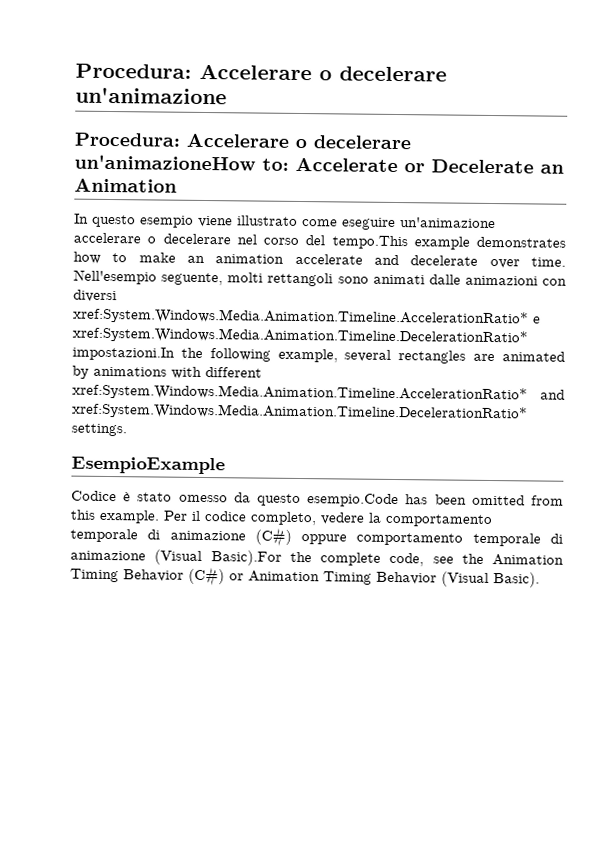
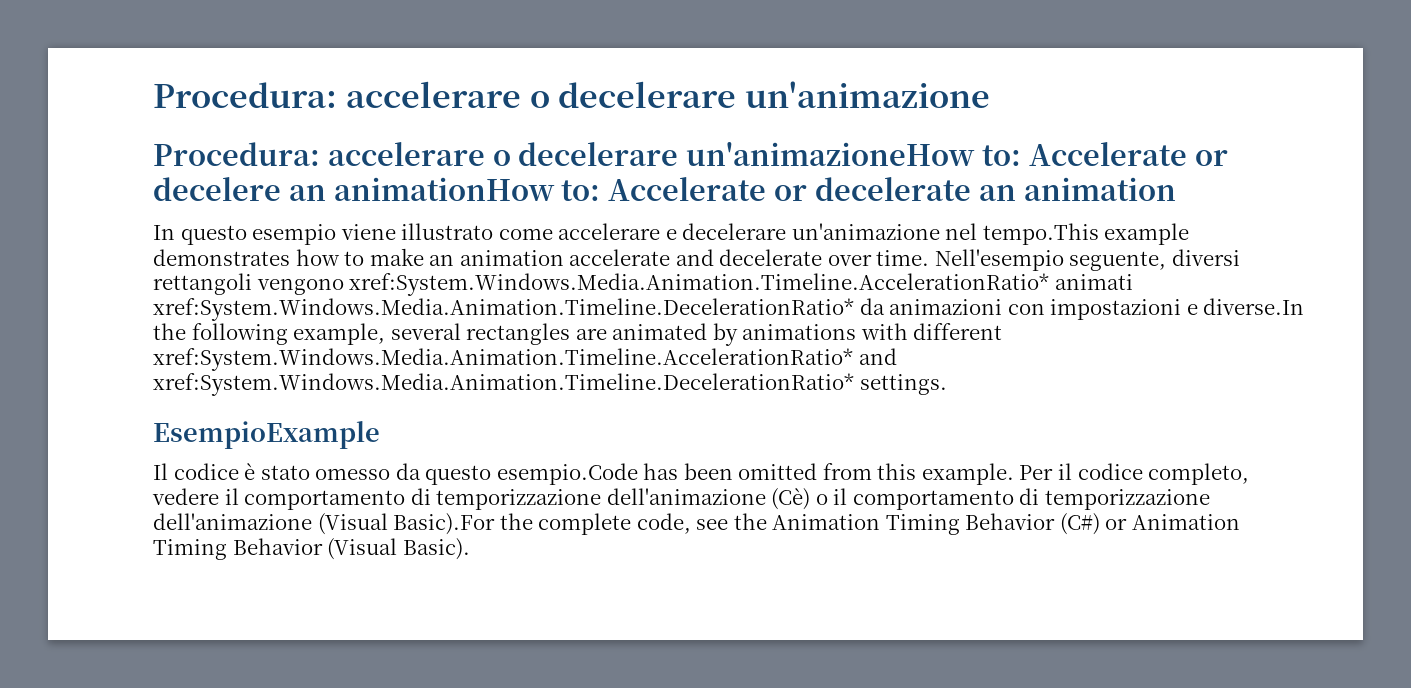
[75,63,312,81] Procedura: Accelerare -> [153,81,521,108] Procedura: accelerare
[186,133,289,148] Accelerare -> [327,142,485,166] accelerare
[431,159,564,174] [74,178,177,193] Decelerate an Animation -> [153,177,1176,201] decelere an animationHow to: Accelerate or decelerate an animation
[342,217,496,230] [73,232,326,246] eseguire un'animazione accelerare o decelerare nel corso del -> [558,223,978,240] accelerare e decelerare un'animazione nel
[227,272,567,287] [73,289,117,303] [73,307,541,327] [72,326,528,346] [72,346,175,361] molti rettangoli sono animati dalle animazioni con diversi xref:System.Windows.Media.Animation.Timeline.AccelerationRatio* e xref:System.Windows.Media.Animation.Timeline.DecelerationRatio* impostazioni.In -> [1171,249,1240,266] [153,273,1133,296] [153,298,1305,321] diversi rettangoli vengono xref:System.Windows.Media.Animation.Timeline.AccelerationRatio* animati xref:System.Windows.Media.Animation.Timeline.DecelerationRatio* da animazioni con impostazioni e diverse.In
[71,490,117,502] Codice -> [153,463,239,480] Il codice
[368,512,493,528] [70,527,563,547] [70,550,146,561] la comportamento temporale di animazione (C#) oppure comportamento temporale di animazione -> [224,488,1210,510] [153,513,312,530] il comportamento di temporizzazione dell'animazione (Cè) o il comportamento di temporizzazione dell'animazione

